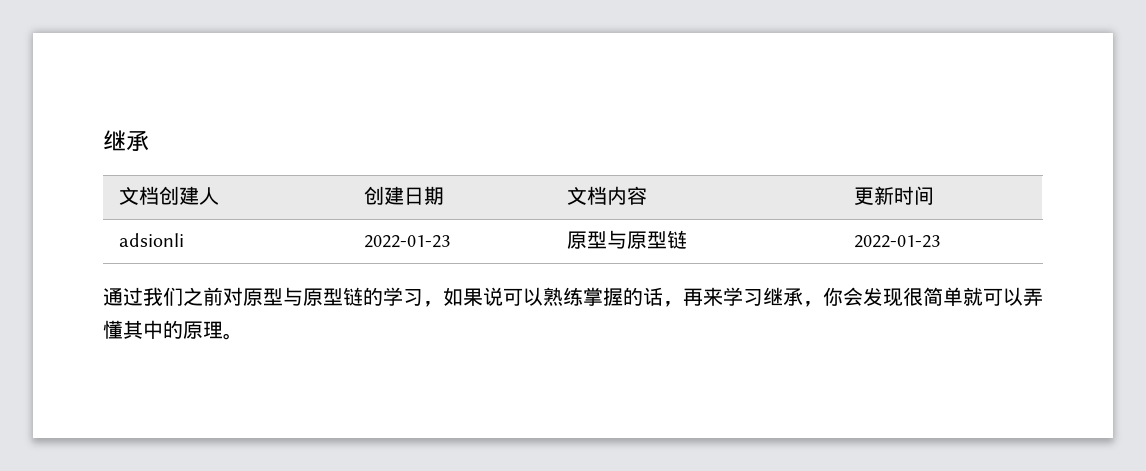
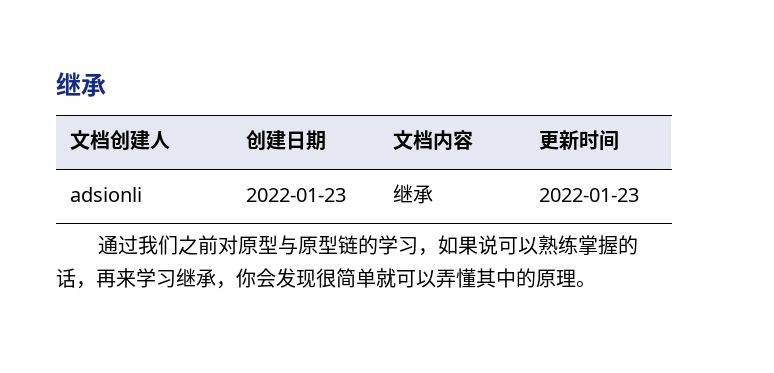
[566,230,687,249] 原型与原型链 -> [393,184,434,204] 继承

